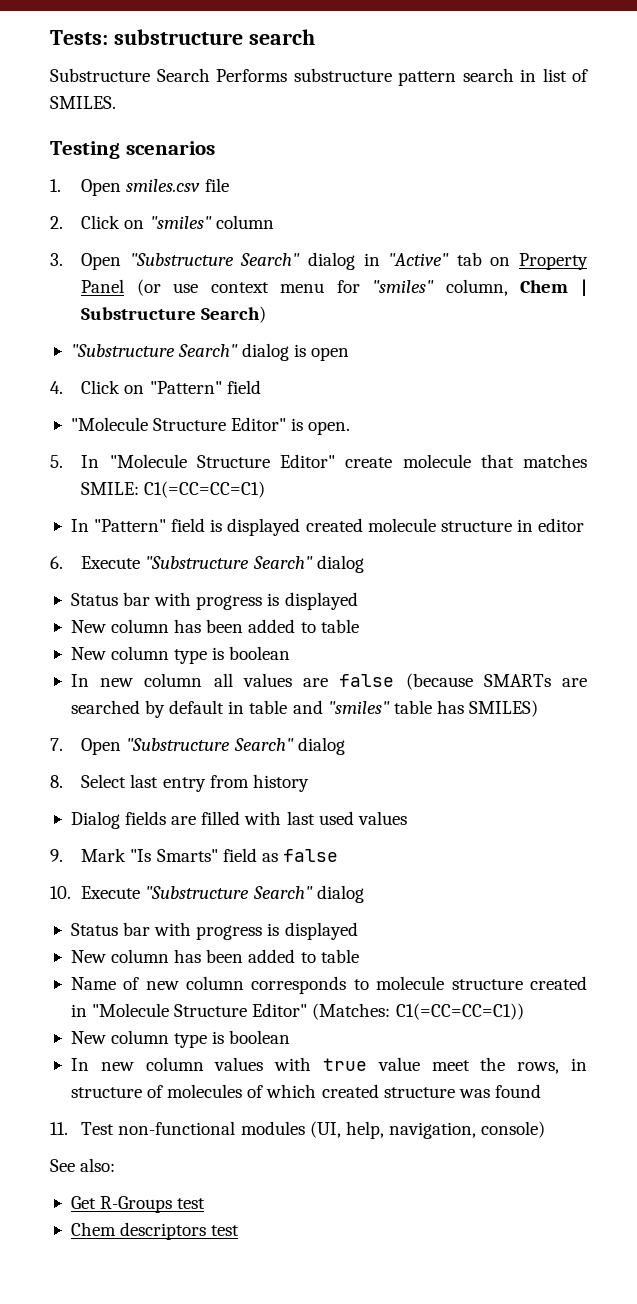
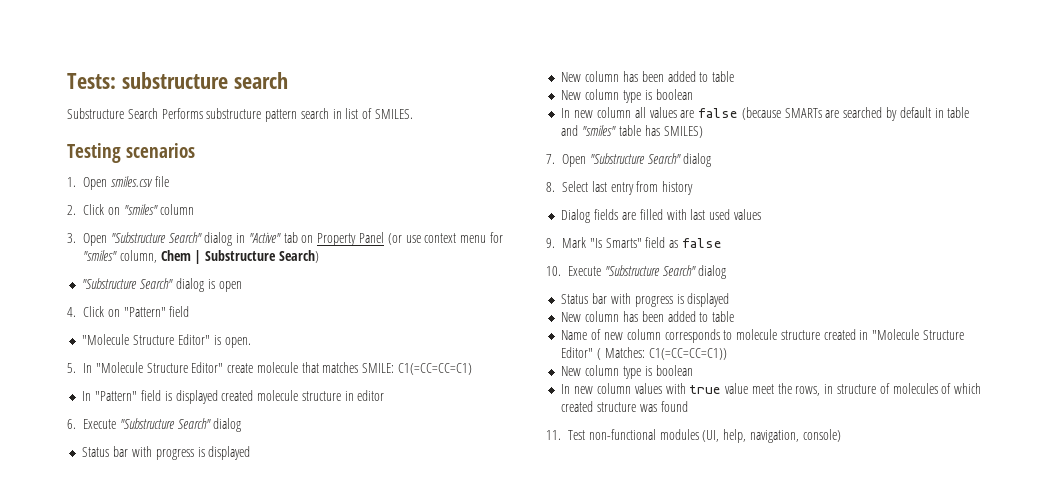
[312,1003,391,1020] (Matches: -> [597,347,645,360] ( Matches:
[50,1158,116,1172] [70,1196,206,1213] [70,1222,240,1240] // See also: // Get R-Groups test // Chem descriptors test -> (841, 435) none

